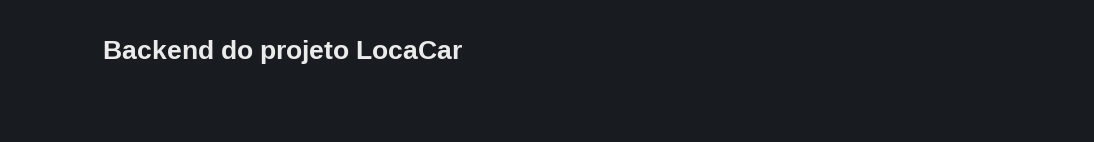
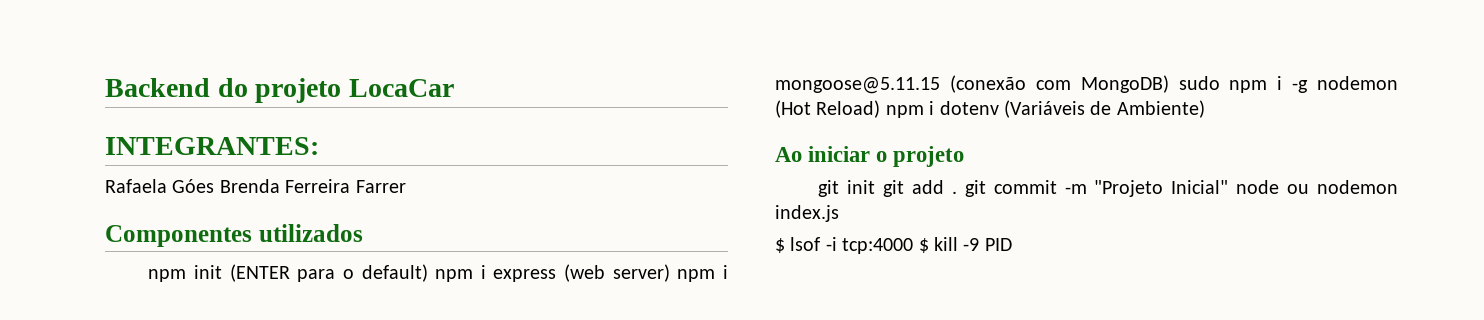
(463, 50) none -> [105,137,319,155] [105,179,406,193] [105,224,363,247] [148,264,729,282] [775,75,1398,94] [775,100,1205,118] [775,146,965,167] [818,180,1398,197] [775,205,839,222] [775,237,1012,254] // INTEGRANTES: // Rafaela Góes Brenda Ferreira Farrer // Componentes utilizados // npm init (ENTER para o default) npm i express (web server) npm i mongoose@5.11.15 (conexão com MongoDB) sudo npm i -g nodemon (Hot Reload) npm i dotenv (Variáveis de Ambiente) // Ao iniciar o projeto // git init git add . git commit -m "Projeto Inicial" node ou nodemon index.js // $ lsof -i tcp:4000 $ kill -9 PID

